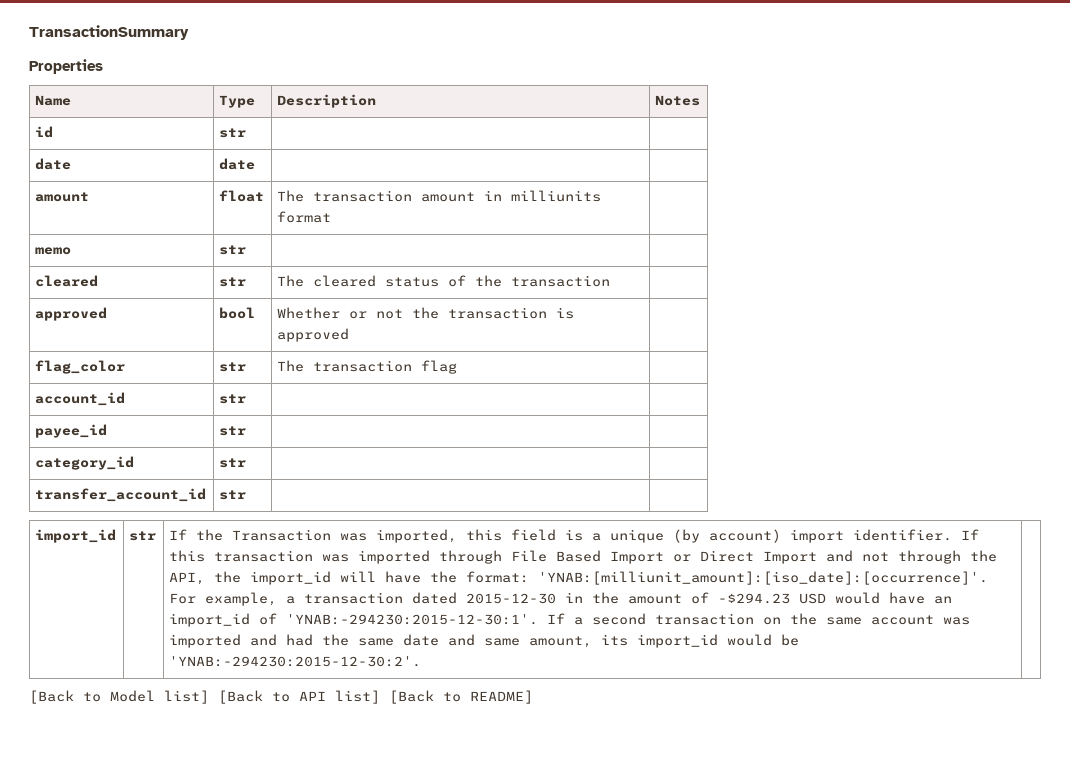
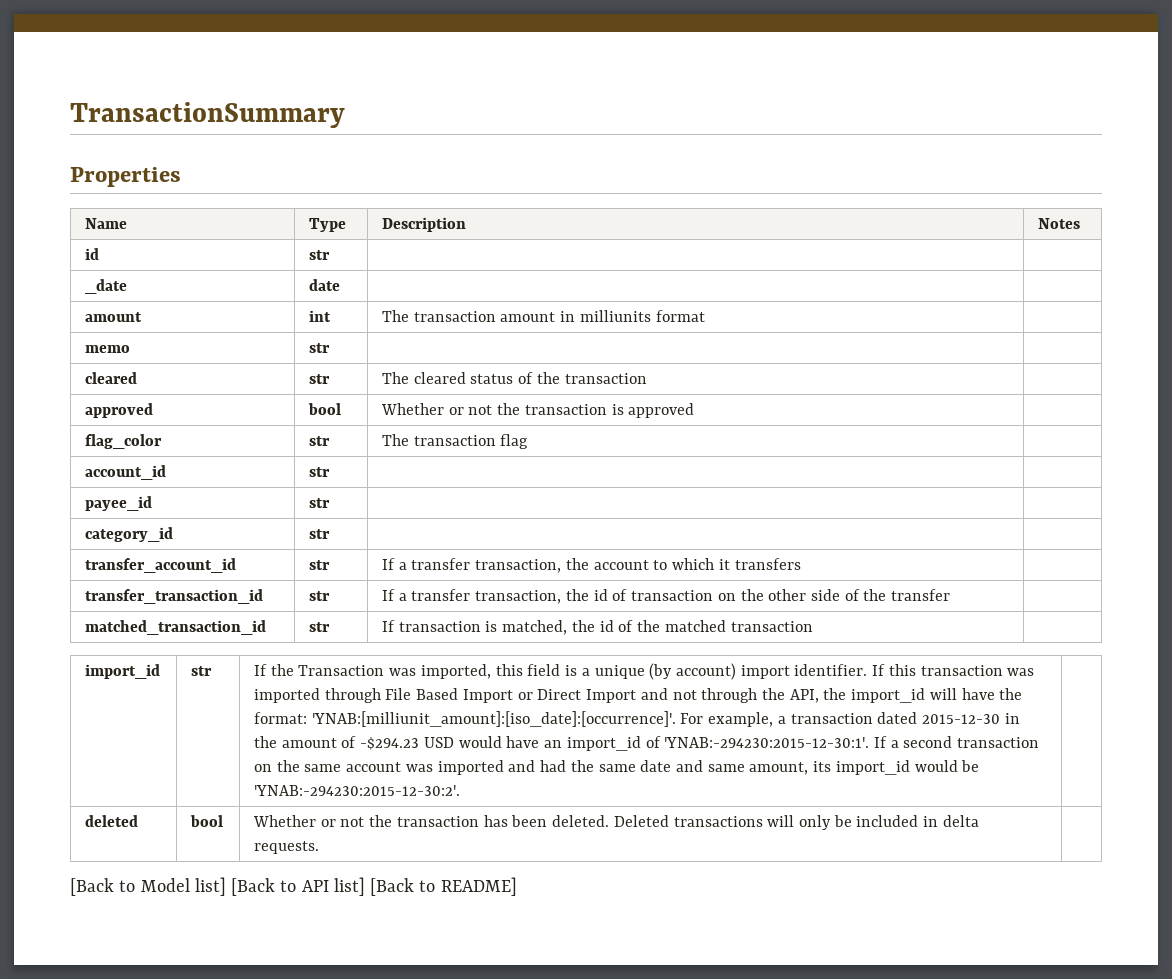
[35,158,72,170] date -> [85,279,128,294] _date
[219,190,265,202] float -> [309,310,332,322] int
(247, 495) none -> [382,558,801,573] [85,589,264,604] [309,591,331,601] [382,589,951,604] [85,620,267,635] [309,622,331,632] [382,620,813,635] If a transfer transaction, the account to which it transfers | // transfer_transaction_id | str | If a transfer transaction, the id of transaction on the other side of the transfer | // matched_transaction_id | str | If transaction is matched, the id of the matched transaction
(422, 661) none -> [85,815,139,827] [190,815,224,827] [253,815,979,830] [254,841,320,854] // deleted | bool | Whether or not the transaction has been deleted. Deleted transactions will only be included in delta requests. |

